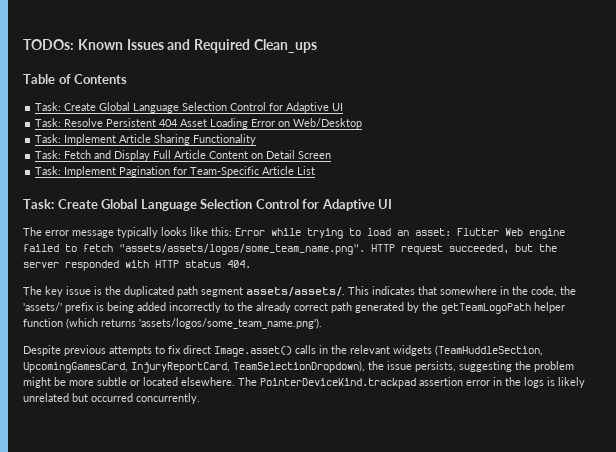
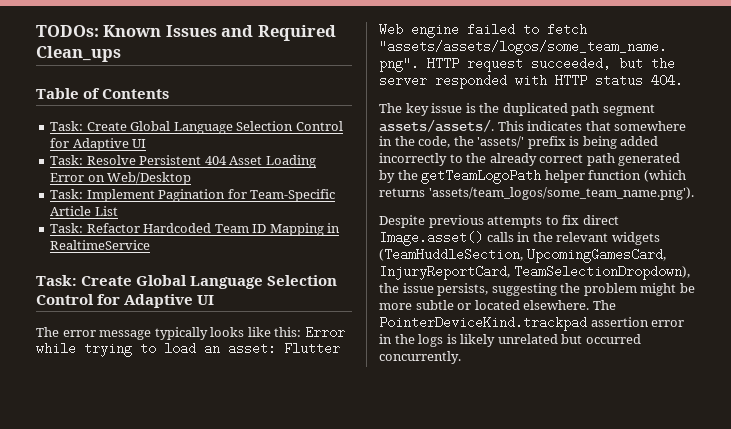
[35,134,257,145] [35,150,332,161] // Task: Implement Article Sharing Functionality // Task: Fetch and Display Full Article Content on Detail Screen -> (192, 178) none
(316, 170) none -> [50,223,341,236] [50,240,151,250] // Task: Refactor Hardcoded Team ID Mapping in RealtimeService
[139,318,322,329] 'assets/logos/some_team_name.png'). -> [428,187,694,200] 'assets/team_logos/some_team_name.png').

